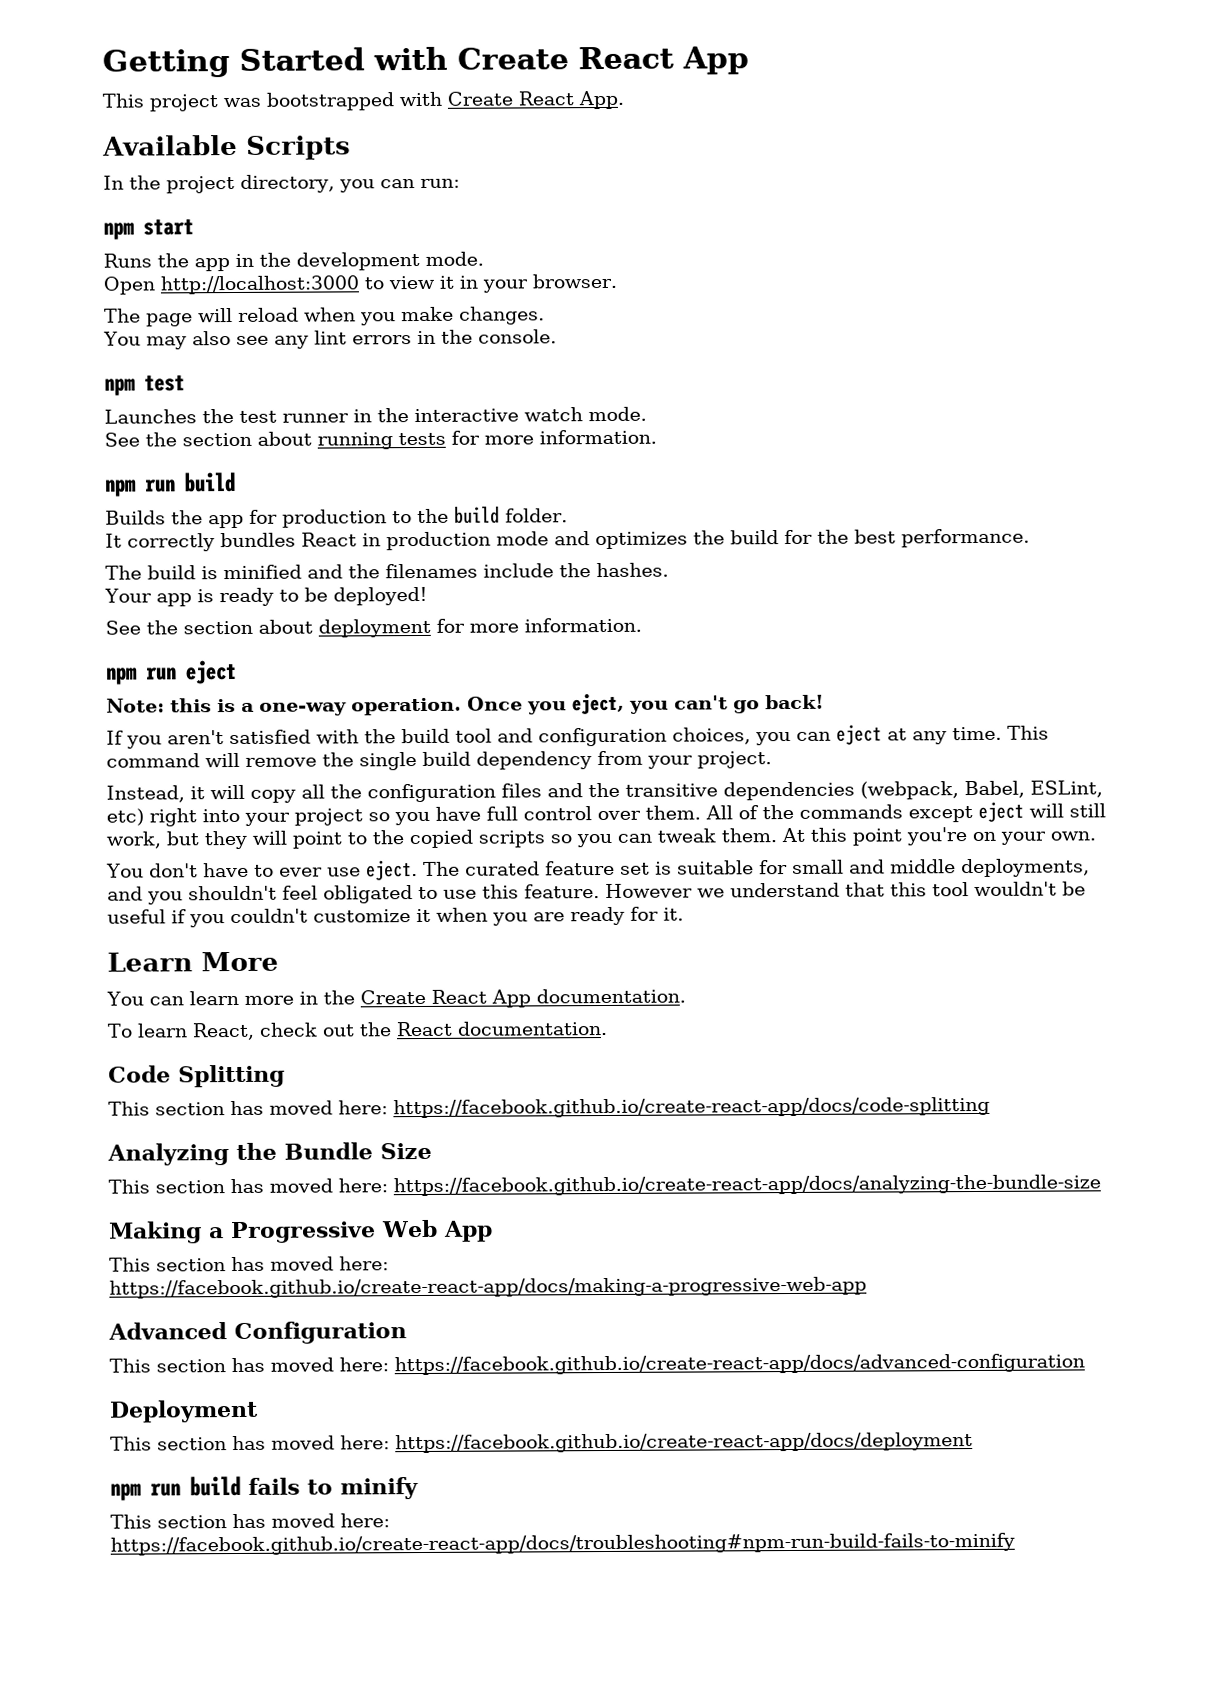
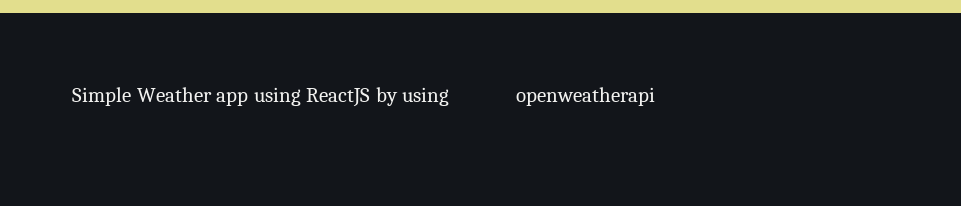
[102,46,749,78] [102,90,624,112] [102,134,351,160] [103,174,460,194] [103,219,194,240] [103,251,484,272] [103,273,617,295] [104,306,545,327] [103,329,557,350] [104,375,185,396] [104,406,647,424] [104,429,657,450] [104,471,236,497] [105,506,568,529] [105,528,1030,552] [105,562,669,580] [104,586,428,607] [105,617,642,638] [105,659,237,685] [106,693,824,716] [106,724,1049,749] [106,750,772,771] [106,780,1103,803] [106,801,1106,827] [106,827,1096,850] [106,858,1090,881] [107,881,1086,905] [107,906,684,928] [107,951,279,972] [106,988,686,1008] [107,1020,607,1041] [108,1064,285,1088] [108,1096,990,1119] [107,1142,432,1166] [108,1174,1101,1197] [108,1219,493,1244] [109,1256,389,1272] [109,1276,867,1299] [108,1321,407,1345] [109,1353,1085,1376] [109,1399,259,1423] [110,1432,973,1454] [110,1475,419,1501] [110,1513,390,1529] [110,1532,1015,1556] Getting Started with Create React App // This project was bootstrapped with Create React App. // Available Scripts // In the project directory, you can run: // npm start // Runs the app in the development mode. // Open http://localhost:3000 to view it in your browser. // The page will reload when you make changes. // You may also see any lint errors in the console. // npm test // Launches the test runner in the interactive watch mode. // See the section about running tests for more information. // npm run build // Builds the app for production to the build folder. // It correctly bundles React in production mode and optimizes the build for the best performance. // The build is minified and the filenames include the hashes. // Your app is ready to be deployed! // See the section about deployment for more information. // npm run eject // Note: this is a one-way operation. Once you eject, you can't go back! // If you aren't satisfied with the build tool and configuration choices, you can eject at any time. This command will remove the single build dependency from your project. // Instead, it will copy all the configuration files and the transitive dependencies (webpack, Babel, ESLint, etc) right into your project so you have full control over them. All of the commands except eject will still work, but they will point to the copied scripts so you can tweak them. At this point you're on your own. // You don't have to ever use eject. The curated feature set is suitable for small and middle deployments, and you shouldn't feel obligated to use this feature. However we understand that this tool wouldn't be useful if you couldn't customize it when you are ready for it. // Learn More // You can learn more in the Create React App documentation. // To learn React, check out the React documentation. // Code Splitting // This section has moved here: https://facebook.github.io/create-react-app/docs/code-splitting // Analyzing the Bundle Size // This section has moved here: https://facebook.github.io/create-react-app/docs/analyzing-the-bundle-size // Making a Progressive Web App // This section has moved here: https://facebook.github.io/create-react-app/docs/making-a-progressive-web-app // Advanced Configuration // This section has moved here: https://facebook.github.io/create-react-app/docs/advanced-configuration // Deployment // This section has moved here: https://facebook.github.io/create-react-app/docs/deployment // npm run build fails to minify // This section has moved here: https://facebook.github.io/create-react-app/docs/troubleshooting#npm-run-build-fails-to-minify -> [72,87,655,107] Simple Weather app using ReactJS by using openweatherapi

